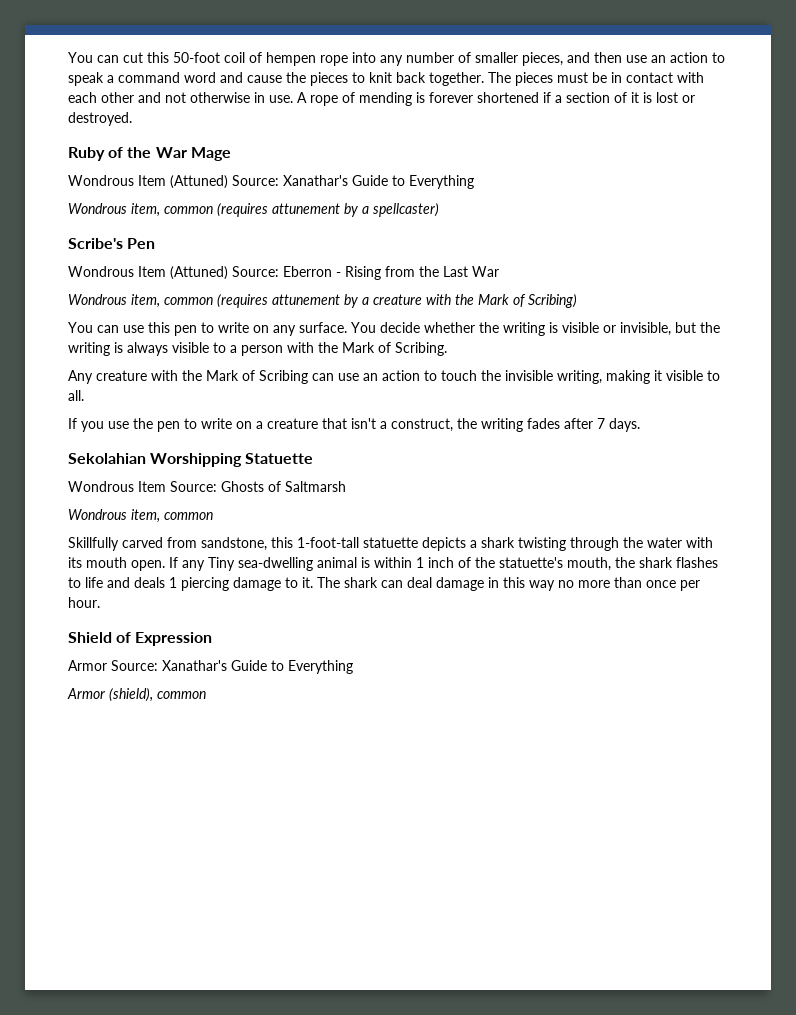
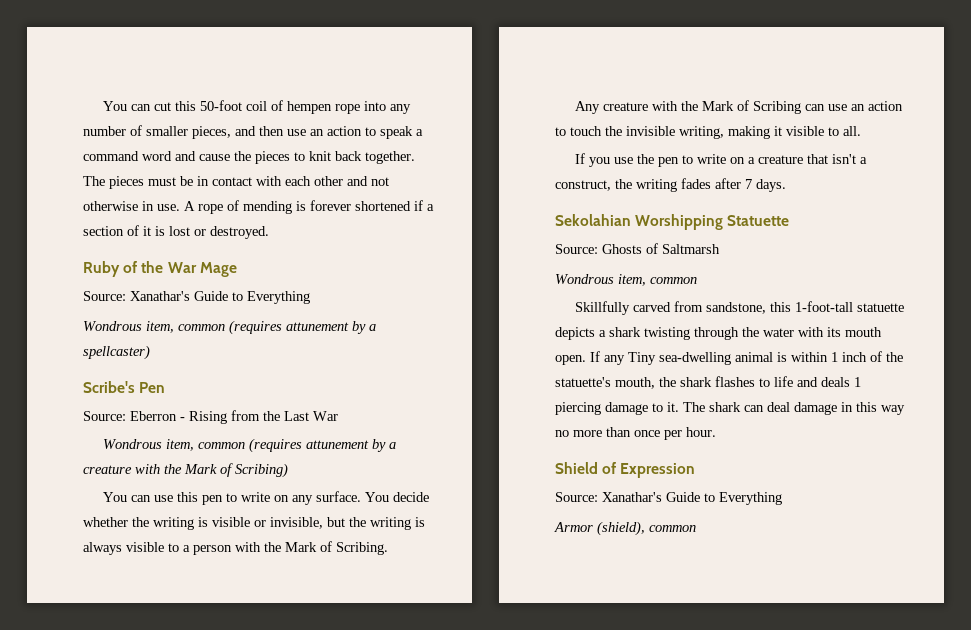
[68,175,228,189] Wondrous Item (Attuned) -> (237, 269) none
[68,266,228,280] Wondrous Item (Attuned) -> (166, 387) none
[68,481,166,492] Wondrous Item -> (790, 220) none
[68,660,107,671] Armor -> (696, 470) none

